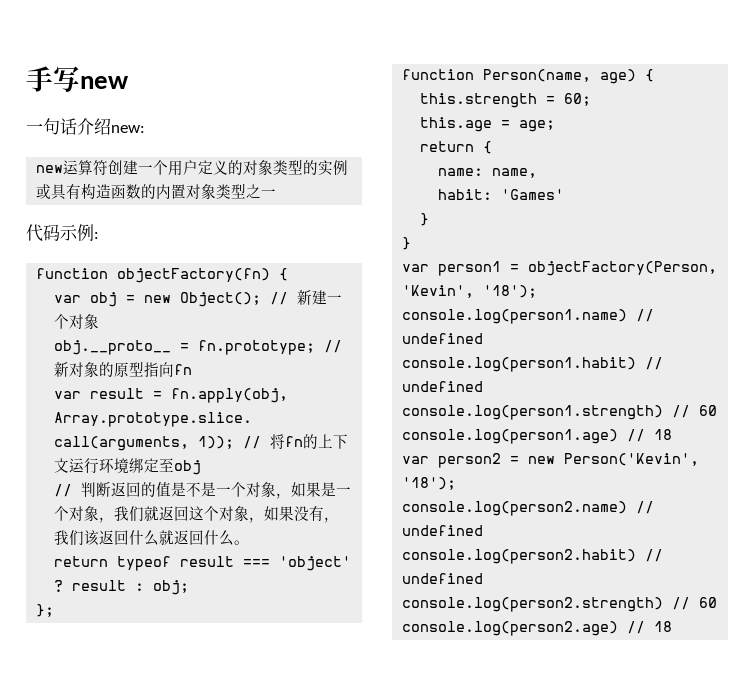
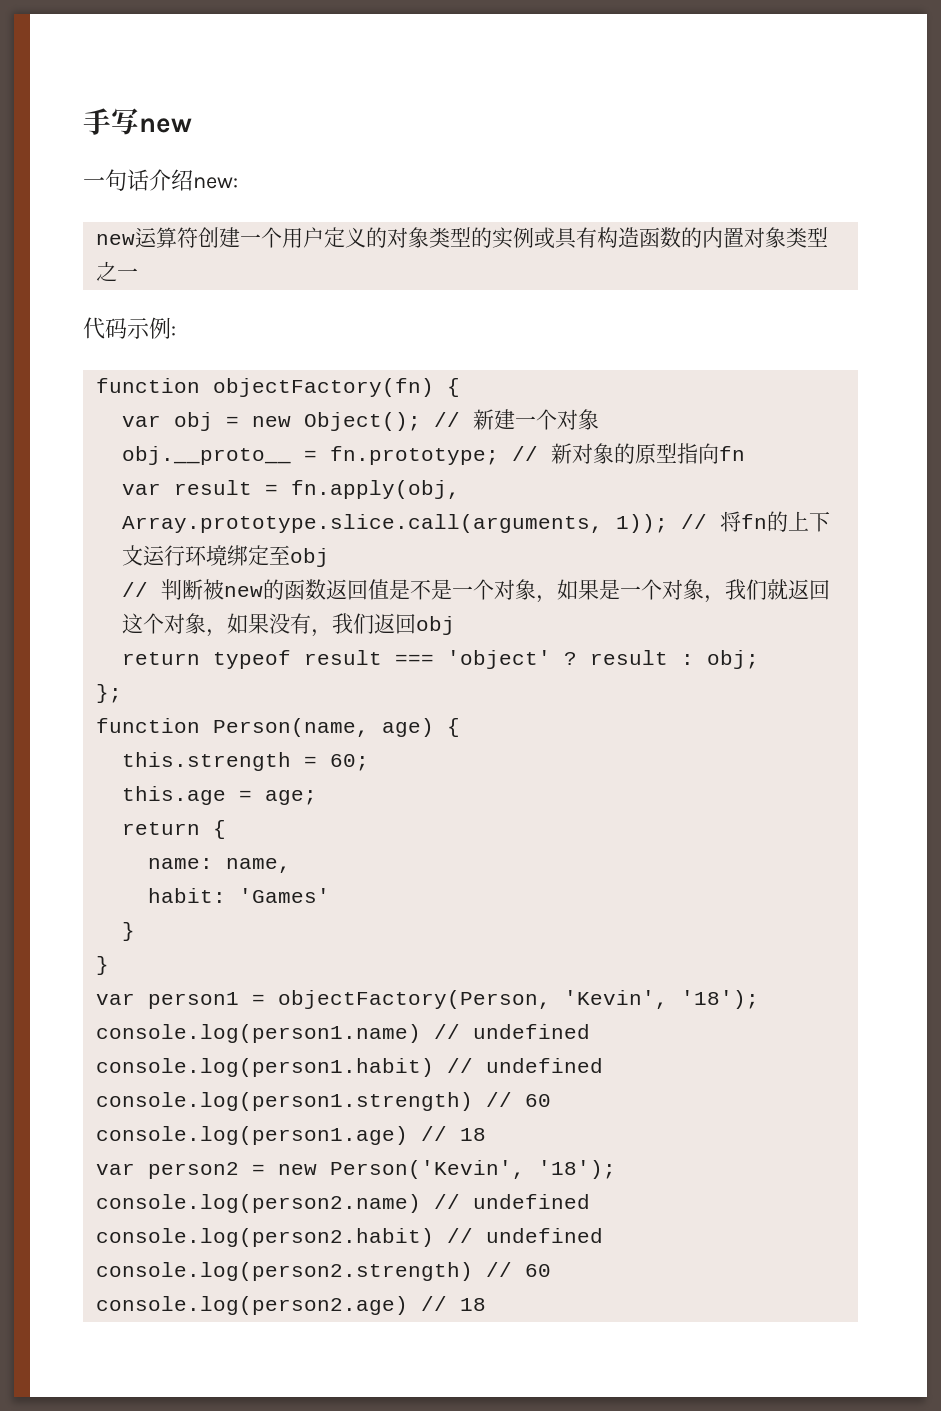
[111,482,157,497] 返回的 -> [203,579,369,600] 被new的函数返回
[84,530,250,546] 该返回什么就返回什么。 -> [374,613,456,635] 返回obj

